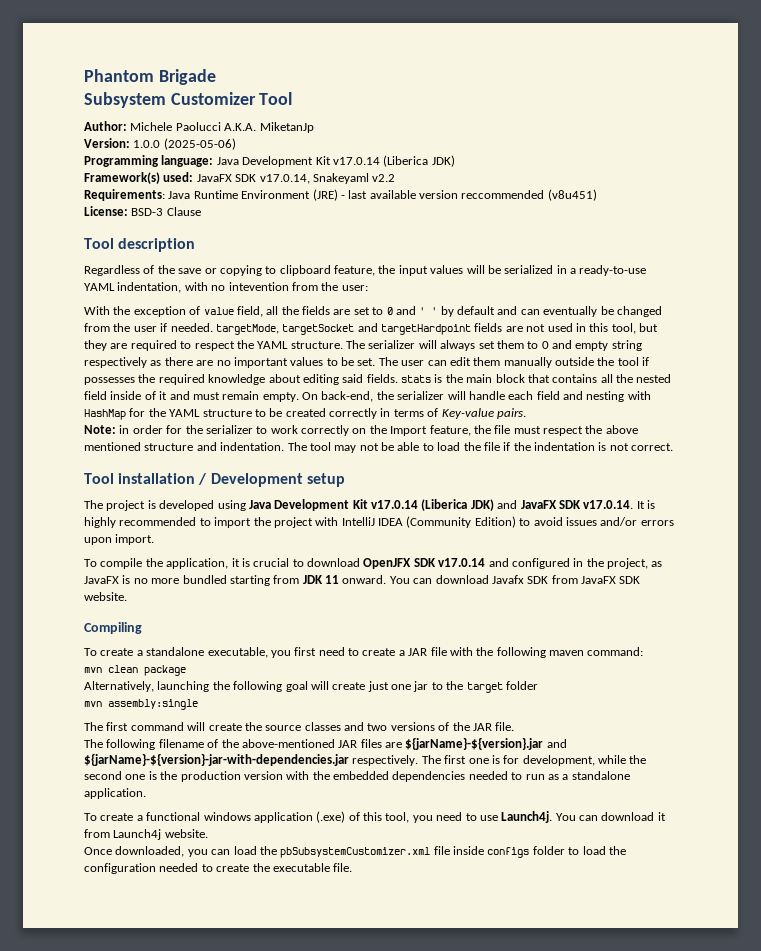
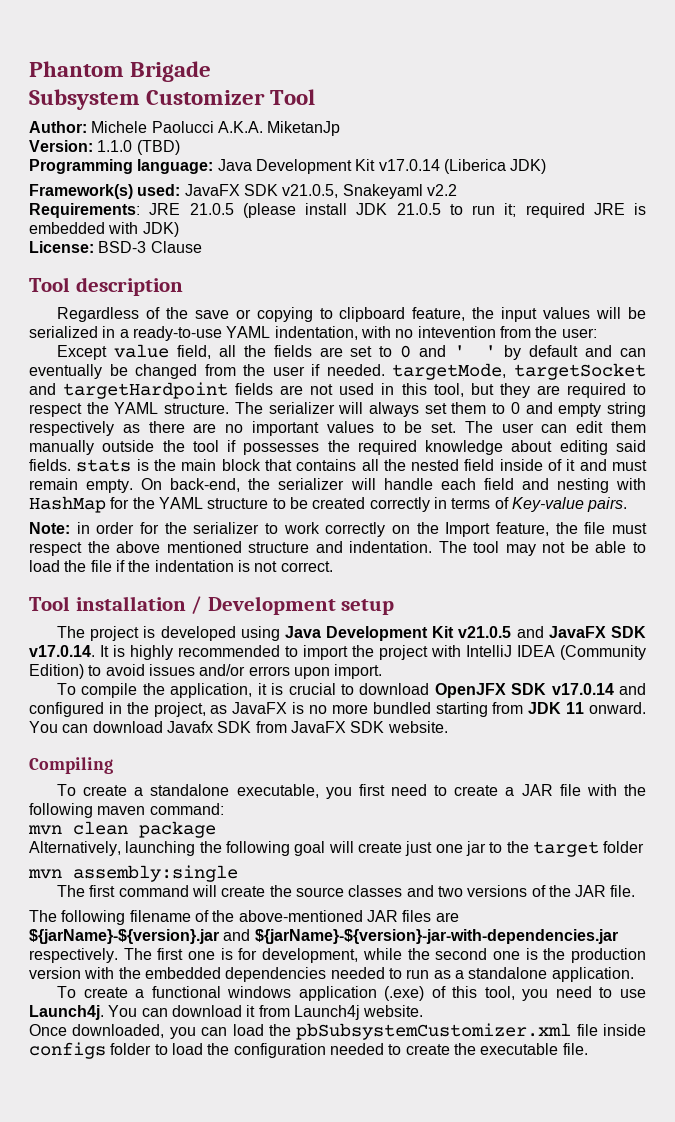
[133,138,236,150] 1.0.0 (2025-05-06) -> [97,140,180,155] 1.1.0 (TBD)
[259,174,310,184] v17.0.14, -> [282,184,339,198] v21.0.5,
[168,189,597,201] Java Runtime Environment (JRE) - last available version reccommended (v8u451) -> [149,203,646,218] [29,222,179,237] JRE 21.0.5 (please install JDK 21.0.5 to run it; required JRE is embedded with JDK)
[84,306,201,317] With the exception of -> [56,345,107,360] Except
[371,499,494,511] v17.0.14 (Liberica JDK) -> [458,626,512,638] v21.0.5

